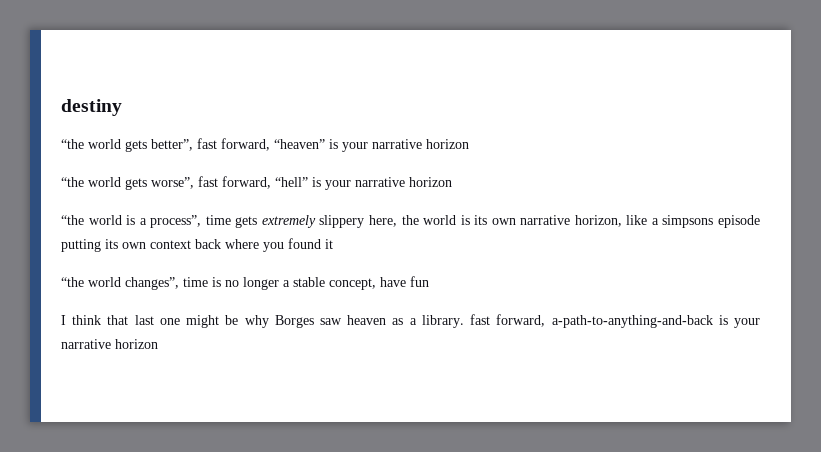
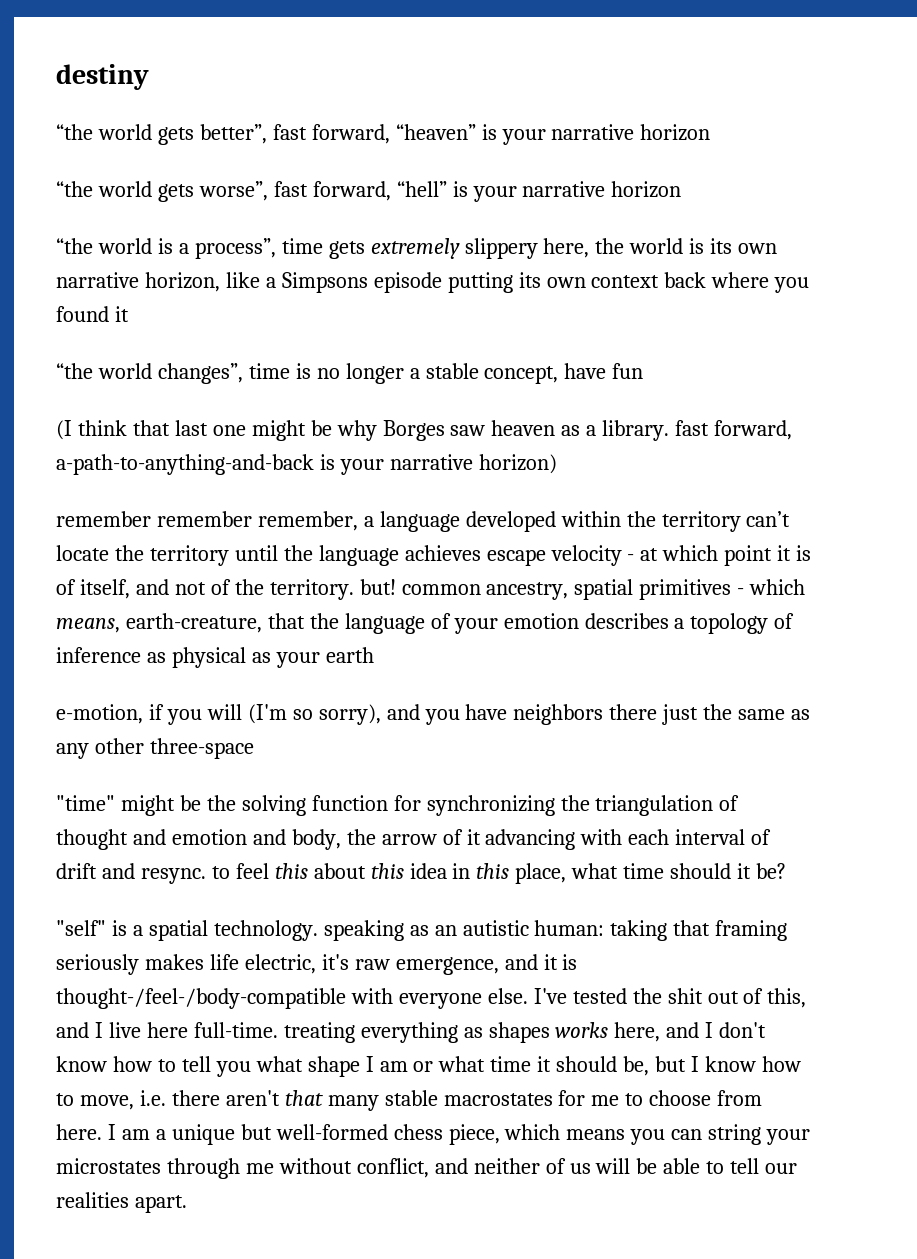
[662,215,714,228] simpsons -> [281,272,368,293] Simpsons
[61,315,66,325] I -> [56,420,72,440] (I
[115,339,158,349] horizon -> [478,454,557,474] [56,511,791,532] [56,545,812,566] [56,579,806,600] [56,613,795,634] [56,647,374,668] [56,704,811,725] [56,738,254,759] [56,795,740,816] [56,829,772,850] [56,863,787,884] [56,920,788,941] [56,954,578,975] [56,988,807,1009] [56,1022,767,1043] [56,1056,801,1077] [56,1090,763,1111] [56,1124,811,1145] [56,1158,798,1179] [56,1192,187,1213] horizon) // remember remember remember, a language developed within the territory can’t locate the territory until the language achieves escape velocity - at which point it is of itself, and not of the territory. but! common ancestry, spatial primitives - which means, earth-creature, that the language of your emotion describes a topology of inference as physical as your earth // e-motion, if you will (I'm so sorry), and you have neighbors there just the same as any other three-space // "time" might be the solving function for synchronizing the triangulation of thought and emotion and body, the arrow of it advancing with each interval of drift and resync. to feel this about this idea in this place, what time should it be? // "self" is a spatial technology. speaking as an autistic human: taking that framing seriously makes life electric, it's raw emergence, and it is thought-/feel-/body-compatible with everyone else. I've tested the shit out of this, and I live here full-time. treating everything as shapes works here, and I don't know how to tell you what shape I am or what time it should be, but I know how to move, i.e. there aren't that many stable macrostates for me to choose from here. I am a unique but well-formed chess piece, which means you can string your microstates through me without conflict, and neither of us will be able to tell our realities apart.

